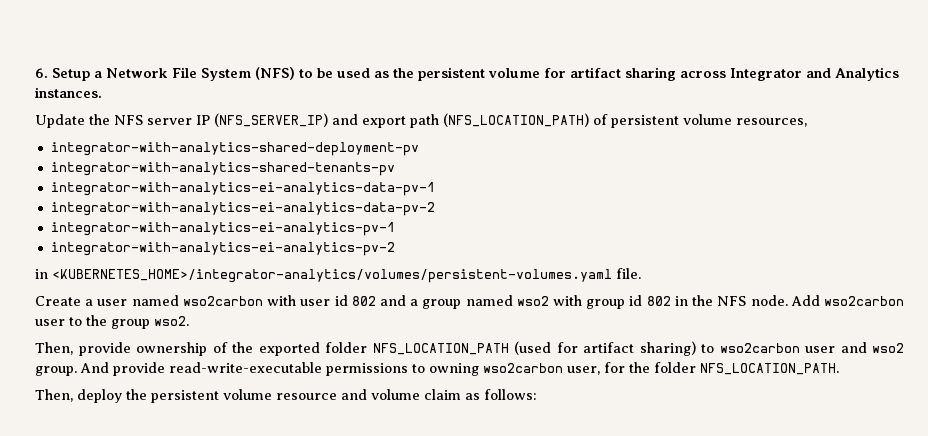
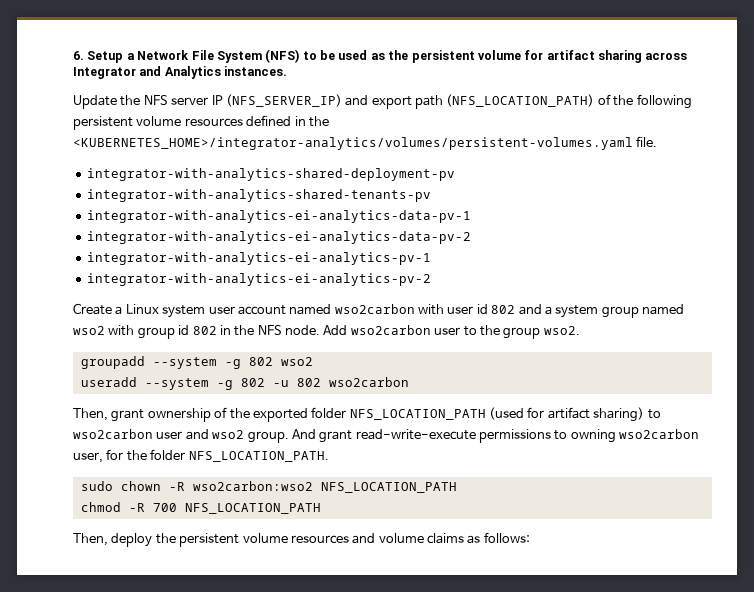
[611,114,807,128] persistent volume resources, -> [613,94,692,109] [73,115,329,130] [73,136,658,150] the following persistent volume resources defined in the <KUBERNETES_HOME>/integrator-analytics/volumes/persistent-volumes.yaml file.
[35,268,641,283] // in <KUBERNETES_HOME>/integrator-analytics/volumes/persistent-volumes.yaml file. -> (431, 279) none
[97,299,128,306] user -> [125,304,286,318] Linux system user account
(419, 302) none -> [555,305,599,318] system
[35,342,131,356] // Then, provide -> [80,356,313,369] [80,377,409,390] [73,408,145,422] // groupadd --system -g 802 wso2 // useradd --system -g 802 -u 802 wso2carbon // Then, grant
[113,362,322,376] provide read-write-executable -> [319,429,476,443] grant read-write-execute
(839, 369) none -> [80,481,457,493] [80,502,321,514] // sudo chown -R wso2carbon:wso2 NFS_LOCATION_PATH // chmod -R 700 NFS_LOCATION_PATH
[276,393,337,400] resource -> [290,535,349,544] resources
[424,389,461,400] claim -> [427,533,464,544] claims

